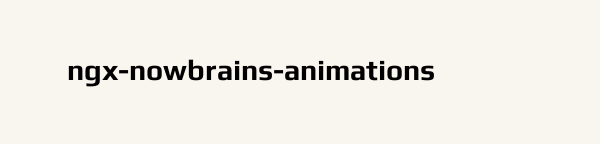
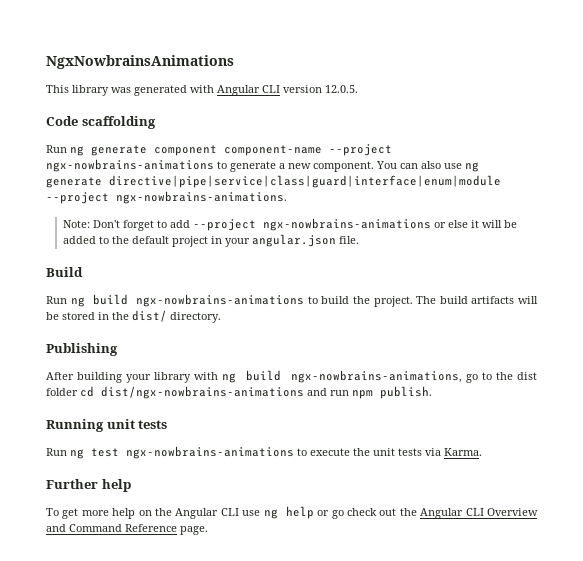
[67,59,435,87] ngx-nowbrains-animations -> [46,55,234,69] [46,85,358,96] [46,116,156,129] [46,144,392,156] [46,159,479,172] [46,175,501,188] [46,191,287,204] [62,218,517,231] [62,234,359,247] [46,267,83,277] [46,294,538,307] [46,310,221,323] [46,343,118,356] [46,370,538,383] [46,386,432,399] [46,419,168,432] [46,446,482,459] [46,479,131,492] [46,506,538,519] [46,524,208,535] NgxNowbrainsAnimations // This library was generated with Angular CLI version 12.0.5. // Code scaffolding // Run ng generate component component-name --project ngx-nowbrains-animations to generate a new component. You can also use ng generate directive|pipe|service|class|guard|interface|enum|module --project ngx-nowbrains-animations. // Note: Don't forget to add --project ngx-nowbrains-animations or else it will be added to the default project in your angular.json file. // Build // Run ng build ngx-nowbrains-animations to build the project. The build artifacts will be stored in the dist/ directory. // Publishing // After building your library with ng build ngx-nowbrains-animations, go to the dist folder cd dist/ngx-nowbrains-animations and run npm publish. // Running unit tests // Run ng test ngx-nowbrains-animations to execute the unit tests via Karma. // Further help // To get more help on the Angular CLI use ng help or go check out the Angular CLI Overview and Command Reference page.

